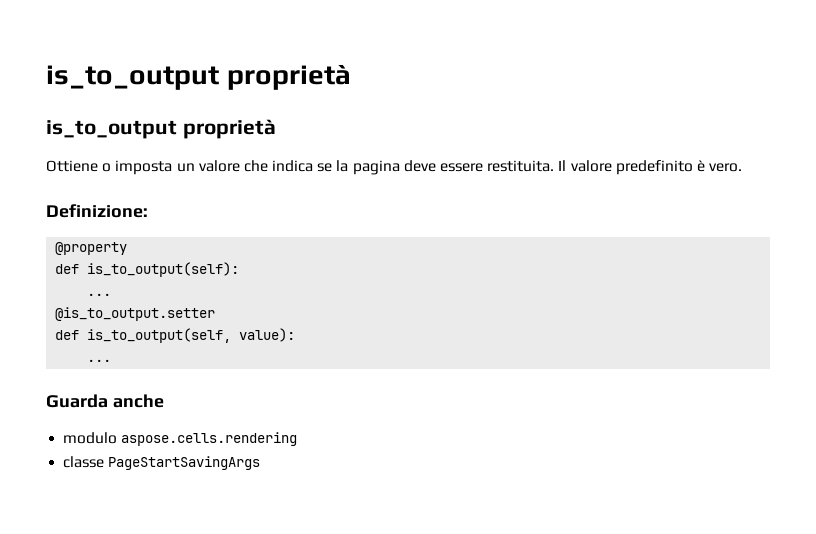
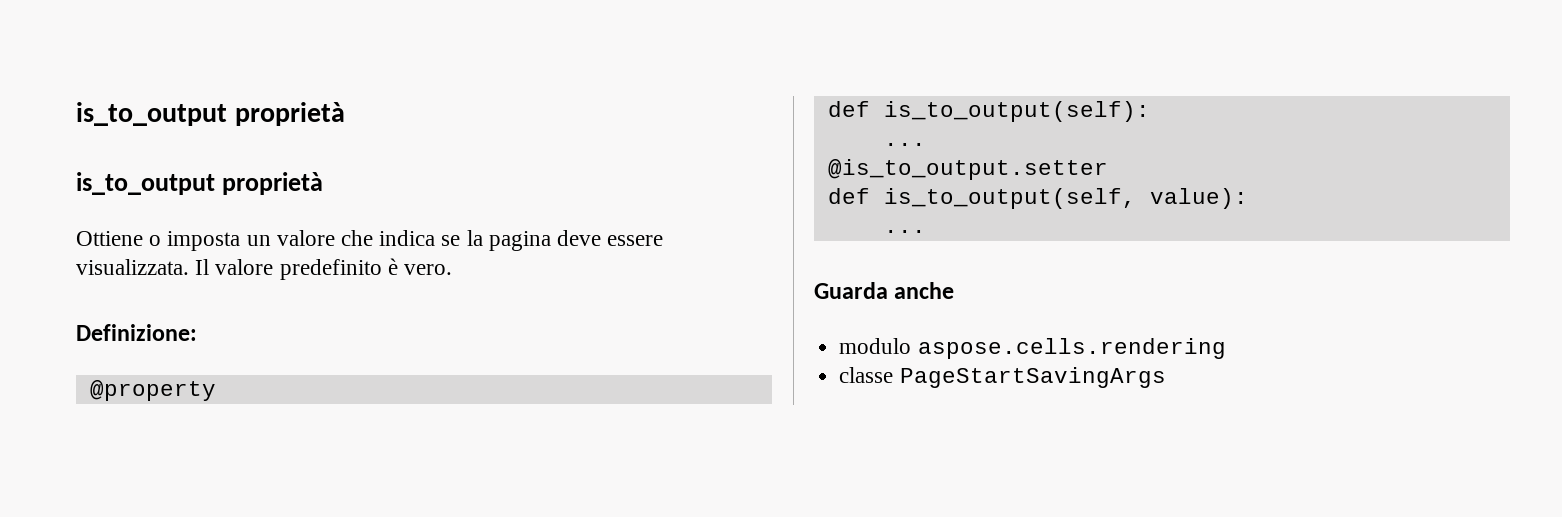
[487,160,555,172] restituita. -> [76,259,189,275] visualizzata.

